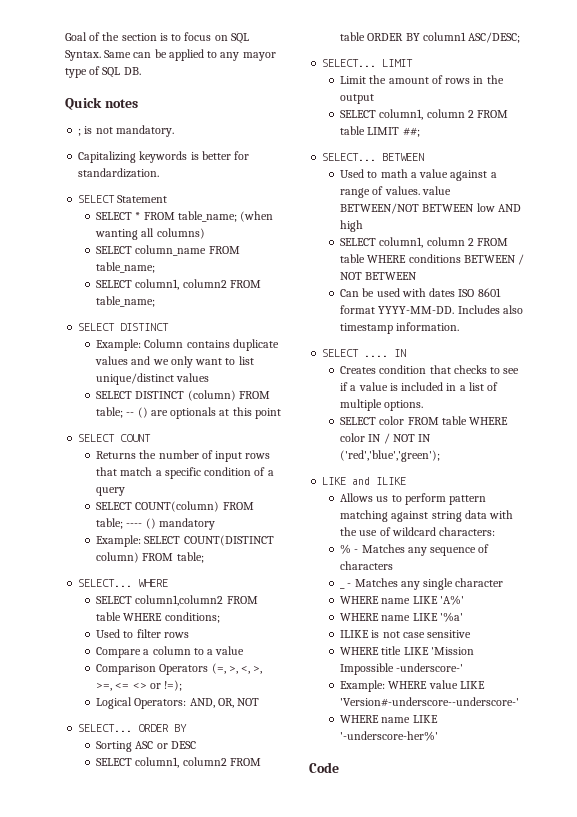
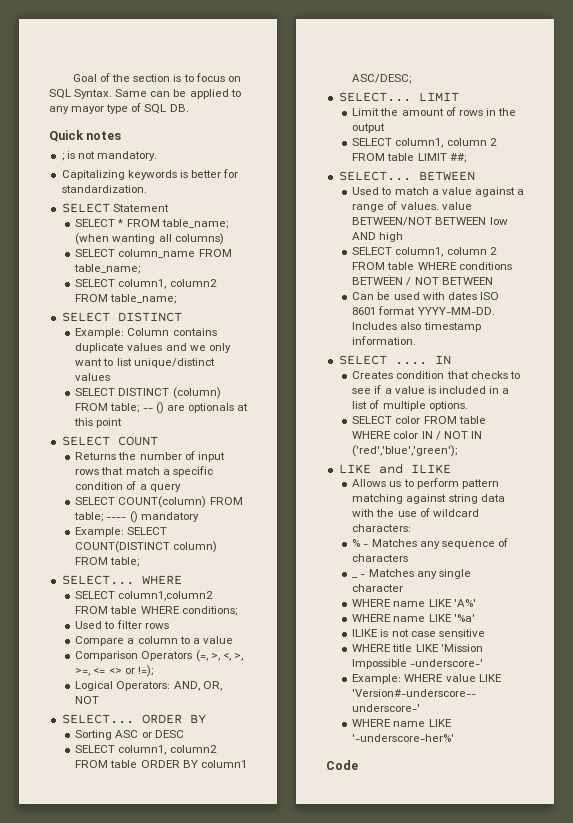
[380,169,408,178] math -> [394,187,429,195] match

